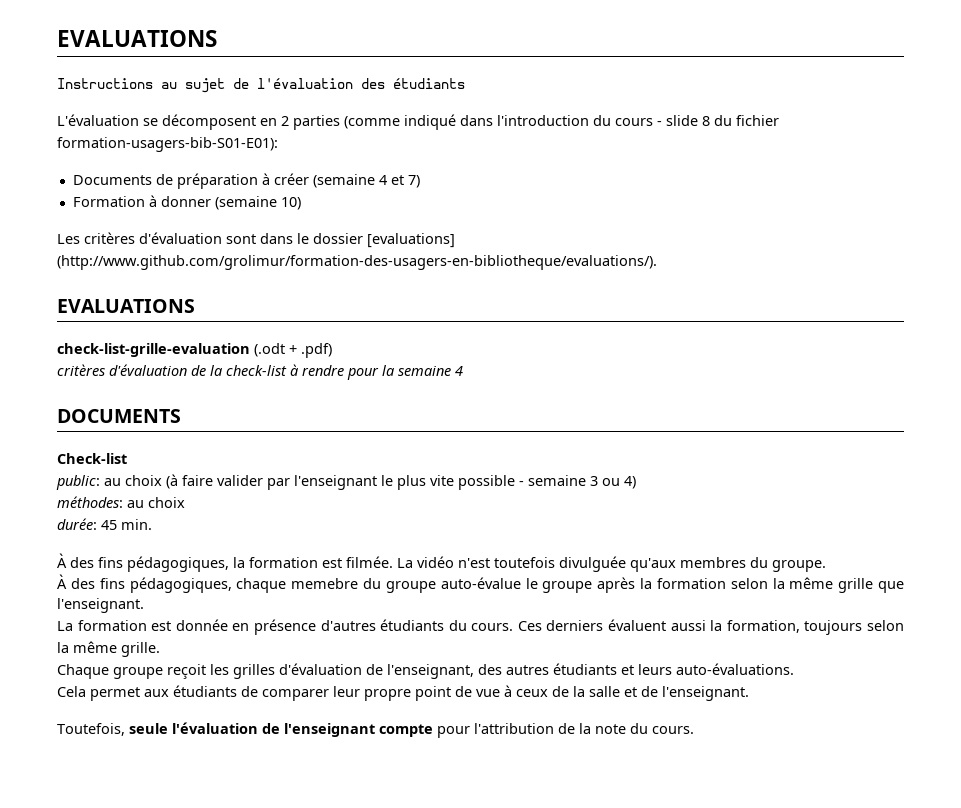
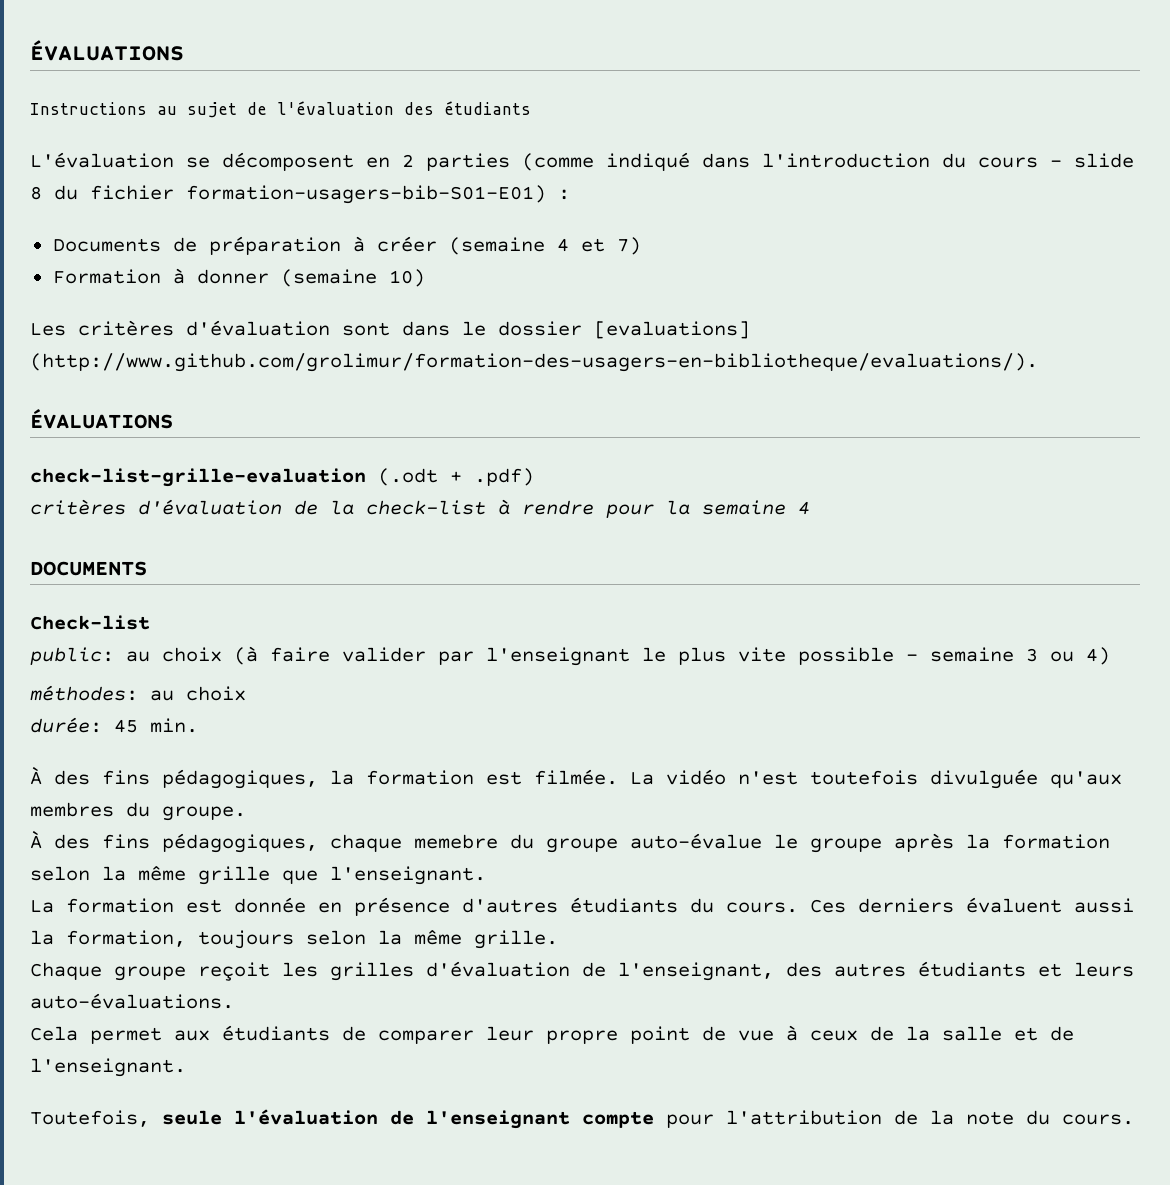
[57,30,217,47] EVALUATIONS -> [30,40,184,61] ÉVALUATIONS
[57,137,278,152] formation-usagers-bib-S01-E01): -> [186,185,570,204] formation-usagers-bib-S01-E01) :
[57,299,195,313] EVALUATIONS -> [30,409,173,429] ÉVALUATIONS

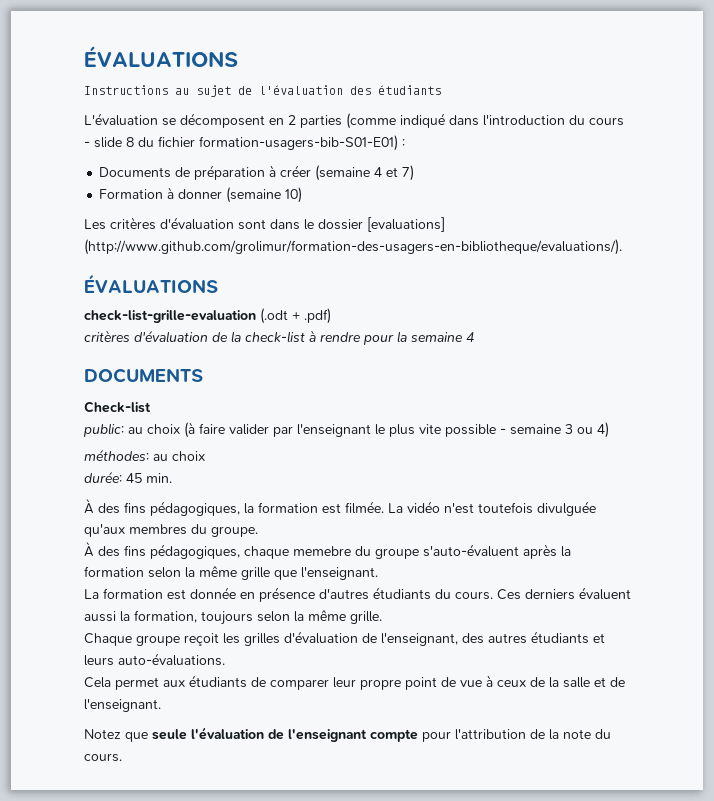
[630,833,882,853] auto-évalue le groupe -> [423,544,519,557] s'auto-évaluent
[30,1110,150,1127] Toutefois, -> [84,729,148,742] Notez que

